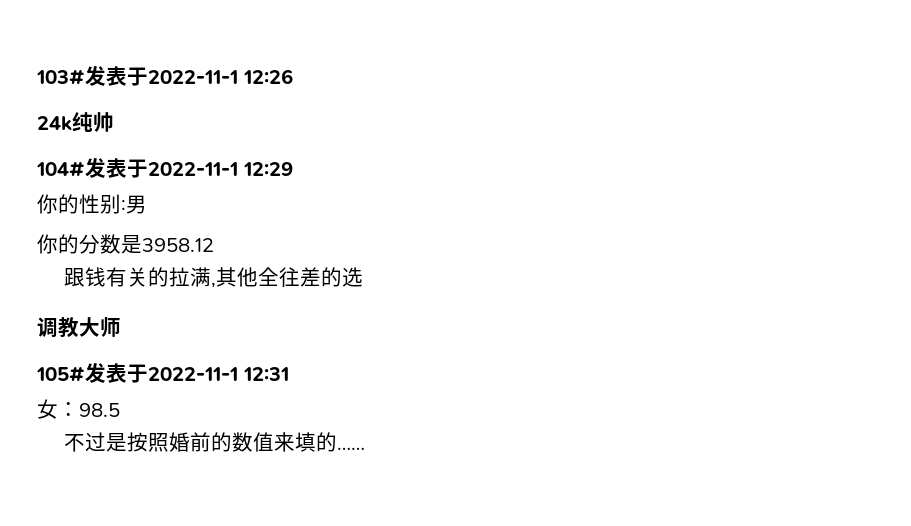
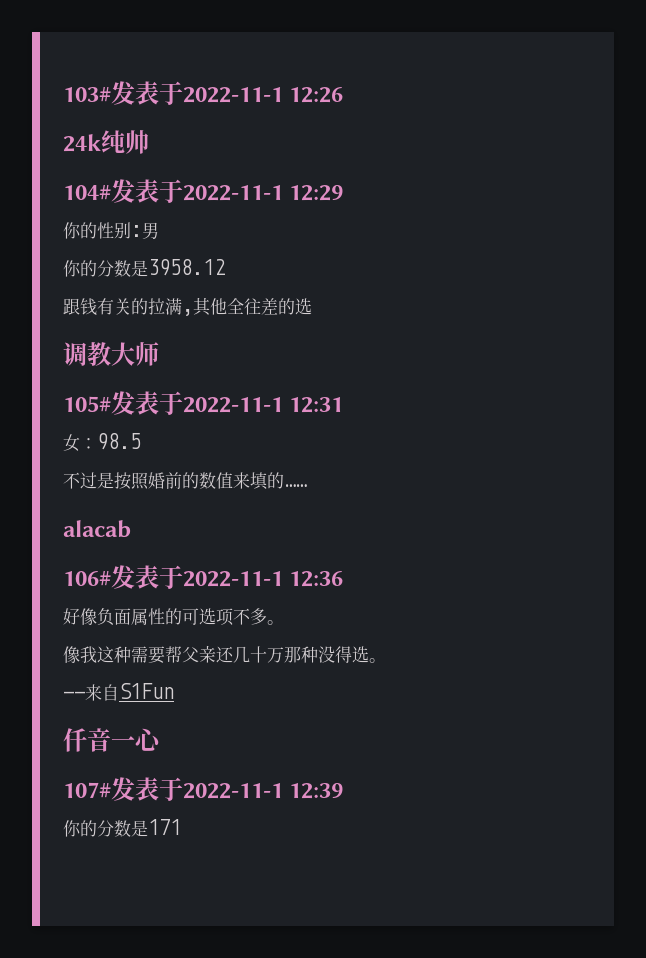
(366, 448) none -> [63,520,131,538] [63,565,344,589] [63,608,284,626] [63,645,386,664] [63,683,174,701] [63,728,162,752] [63,777,344,801] [63,819,181,837] // alacab // 106#发表于2022-11-1 12:36 // 好像负面属性的可选项不多。 // 像我这种需要帮父亲还几十万那种没得选。 // ——来自S1Fun // 仟音一心 // 107#发表于2022-11-1 12:39 // 你的分数是171

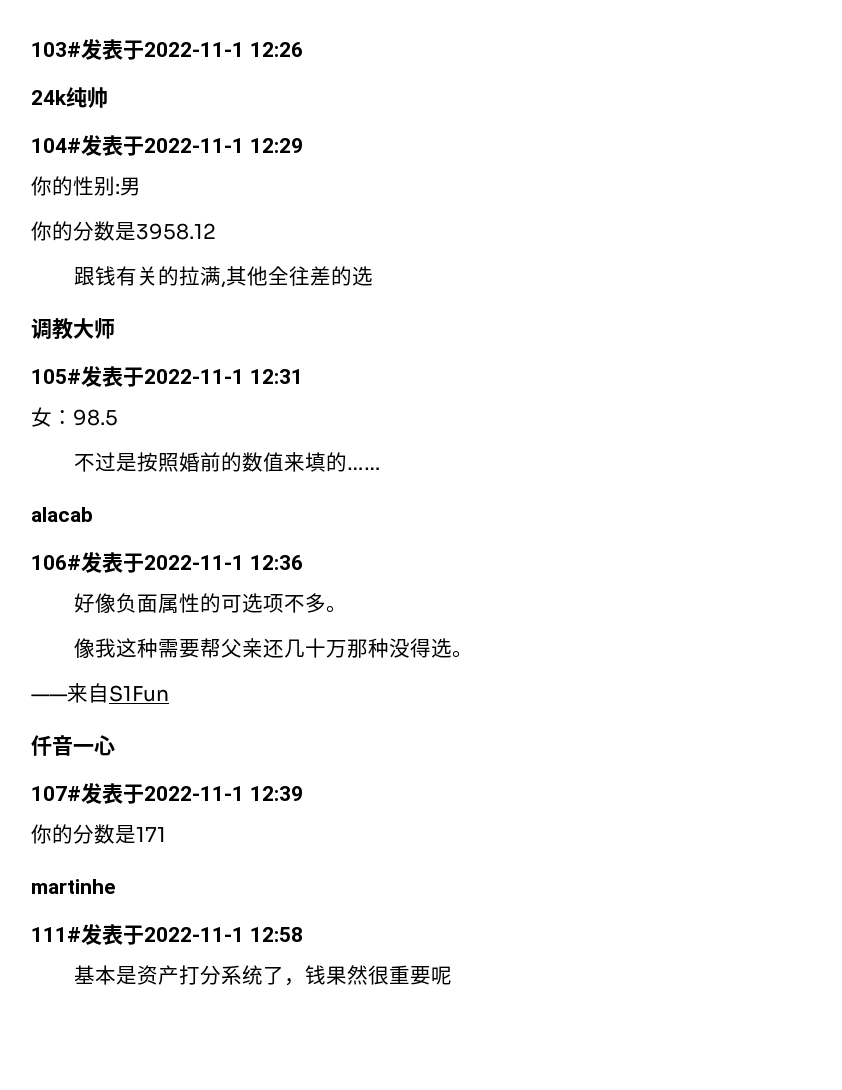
(181, 827) none -> [31,879,115,894] [31,924,303,945] [74,965,453,986] // martinhe // 111#发表于2022-11-1 12:58 // 基本是资产打分系统了，钱果然很重要呢

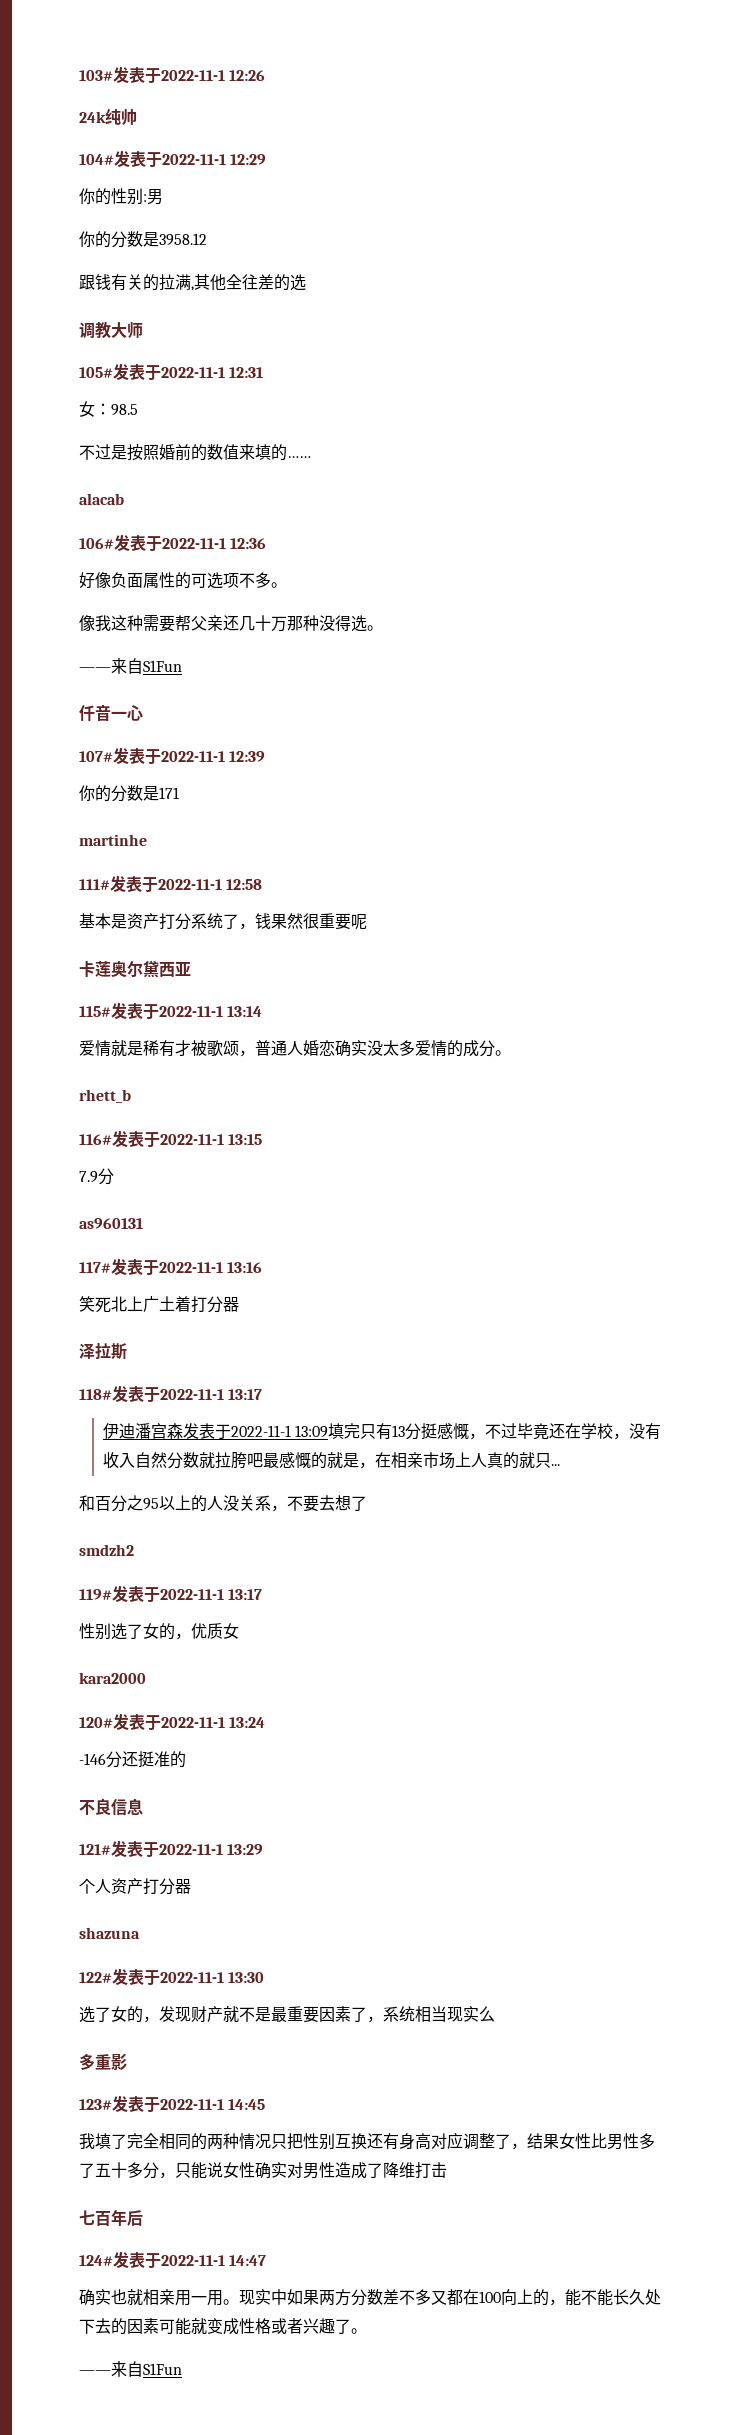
(453, 975) none -> [79,960,191,978] [79,1002,263,1020] [79,1040,511,1057] [79,1089,131,1103] [79,1130,263,1148] [79,1168,114,1185] [79,1218,143,1229] [79,1258,263,1276] [79,1296,239,1313] [79,1343,127,1360] [79,1385,263,1403] [102,1423,662,1440] [102,1452,560,1469] [79,1495,367,1512] [79,1544,134,1556] [79,1585,263,1603] [79,1623,239,1640] [79,1672,146,1684] [79,1713,266,1731] [79,1751,186,1768] [79,1798,143,1816] [79,1840,264,1858] [79,1878,191,1895] [79,1927,140,1939] [79,1968,265,1986] [79,2006,495,2023] [79,2053,127,2071] [79,2095,266,2113] [79,2132,655,2150] [79,2162,447,2179] [79,2209,143,2226] [79,2251,267,2269] [79,2289,661,2306] [79,2318,367,2335] [79,2361,182,2377] // 卡莲奥尔黛西亚 // 115#发表于2022-11-1 13:14 // 爱情就是稀有才被歌颂，普通人婚恋确实没太多爱情的成分。 // rhett_b // 116#发表于2022-11-1 13:15 // 7.9分 // as960131 // 117#发表于2022-11-1 13:16 // 笑死北上广土着打分器 // 泽拉斯 // 118#发表于2022-11-1 13:17 // 伊迪潘宫森发表于2022-11-1 13:09填完只有13分挺感慨，不过毕竟还在学校，没有收入自然分数就拉胯吧最感慨的就是，在相亲市场上人真的就只... // 和百分之95以上的人没关系，不要去想了 // smdzh2 // 119#发表于2022-11-1 13:17 // 性别选了女的，优质女 // kara2000 // 120#发表于2022-11-1 13:24 // -146分还挺准的 // 不良信息 // 121#发表于2022-11-1 13:29 // 个人资产打分器 // shazuna // 122#发表于2022-11-1 13:30 // 选了女的，发现财产就不是最重要因素了，系统相当现实么 // 多重影 // 123#发表于2022-11-1 14:45 // 我填了完全相同的两种情况只把性别互换还有身高对应调整了，结果女性比男性多了五十多分，只能说女性确实对男性造成了降维打击 // 七百年后 // 124#发表于2022-11-1 14:47 // 确实也就相亲用一用。现实中如果两方分数差不多又都在100向上的，能不能长久处下去的因素可能就变成性格或者兴趣了。 // ——来自S1Fun

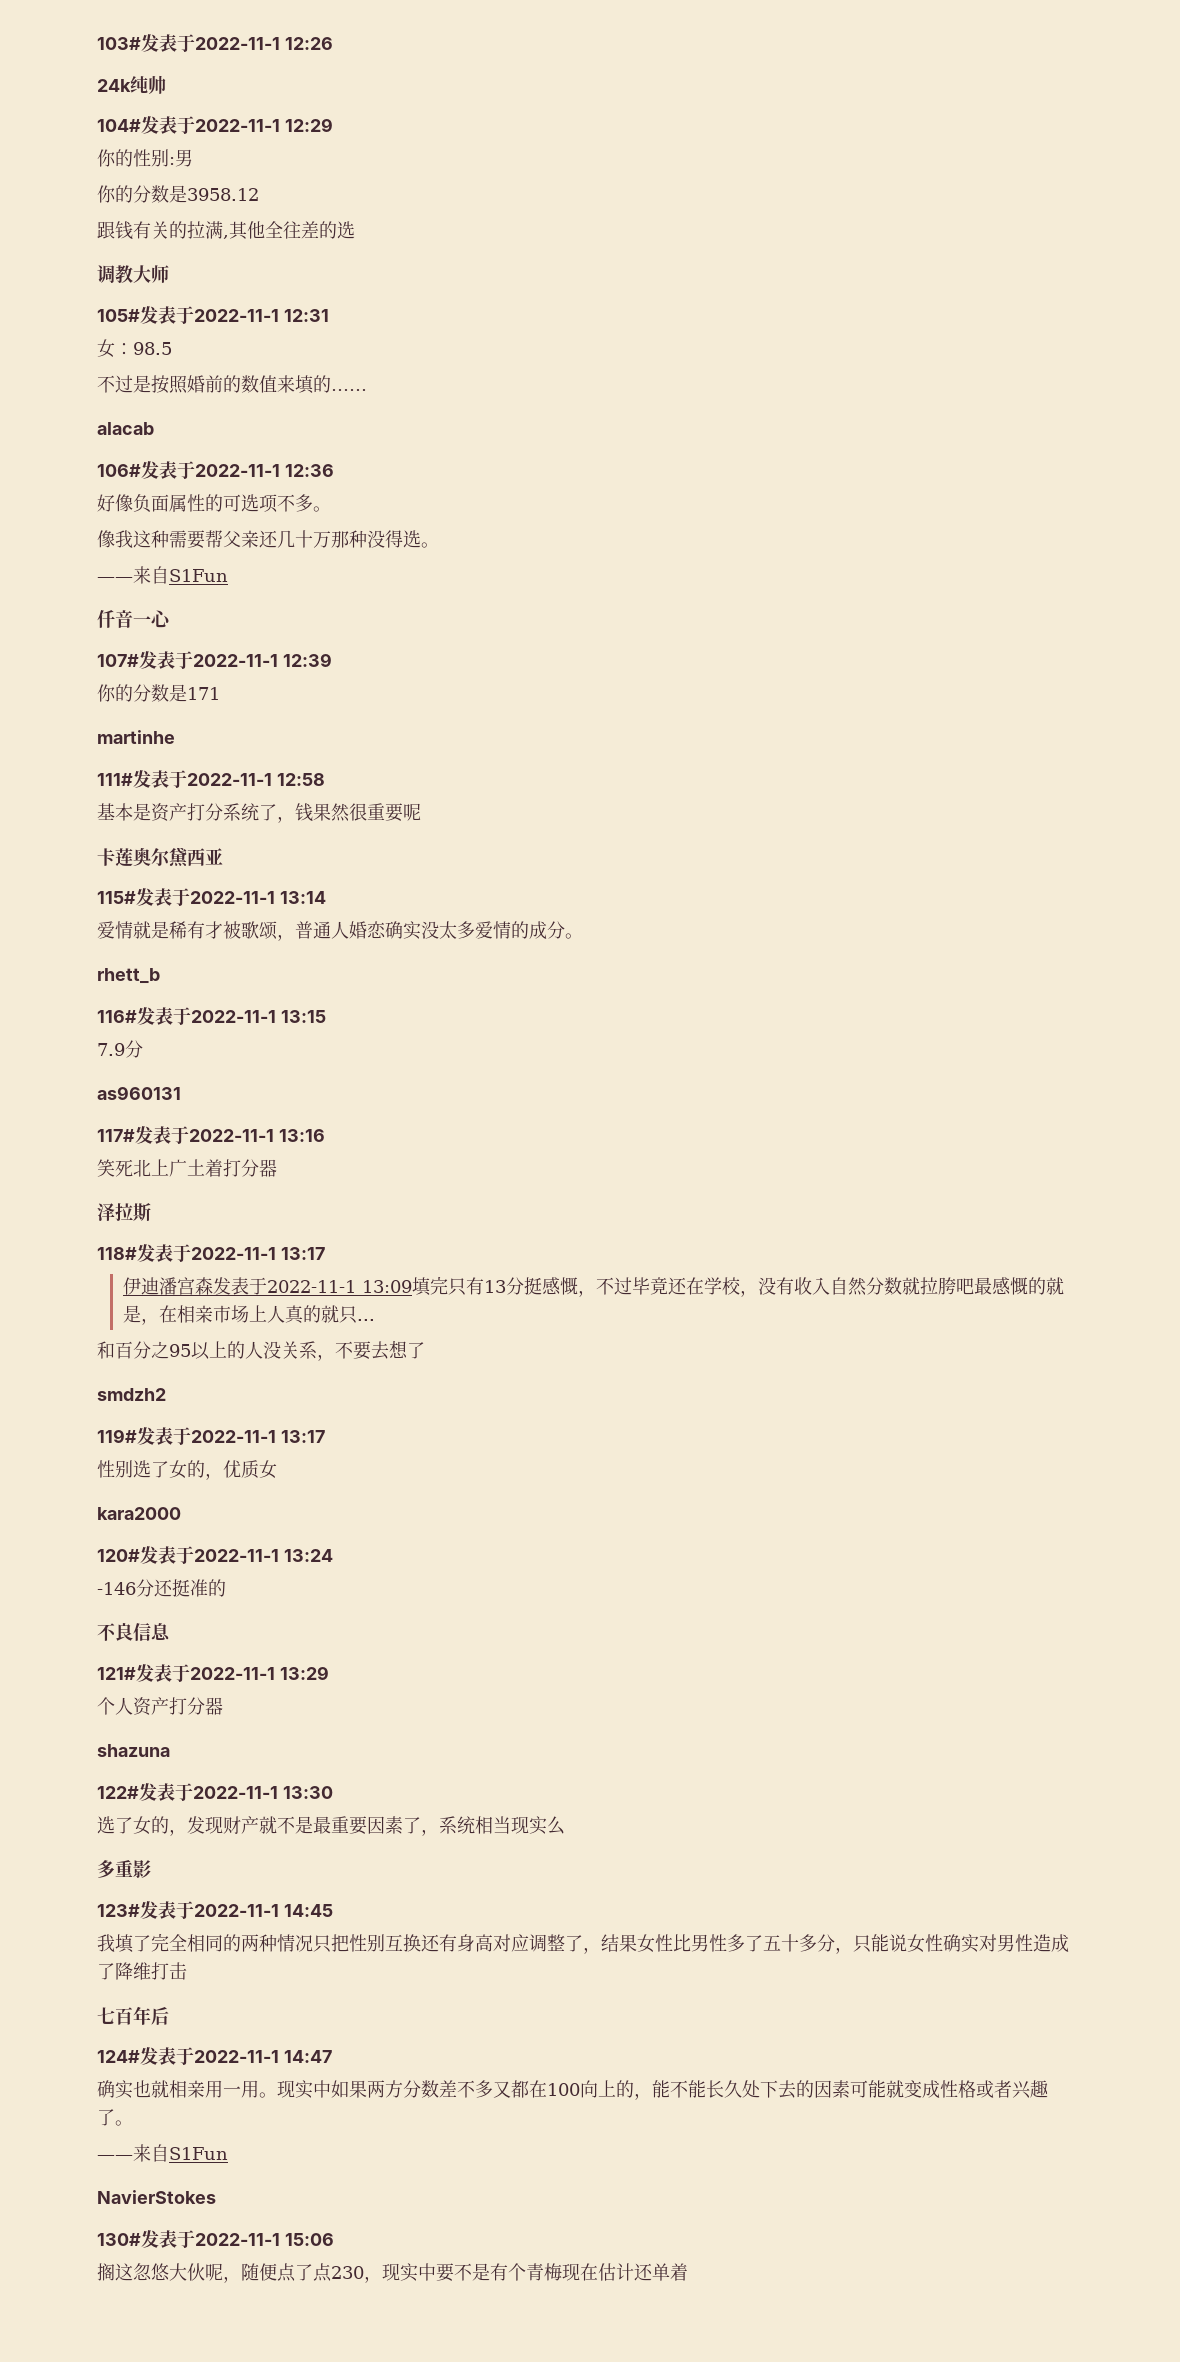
(182, 2369) none -> [97,2190,216,2204] [97,2230,334,2248] [97,2263,688,2283] // NavierStokes // 130#发表于2022-11-1 15:06 // 搁这忽悠大伙呢，随便点了点230，现实中要不是有个青梅现在估计还单着

